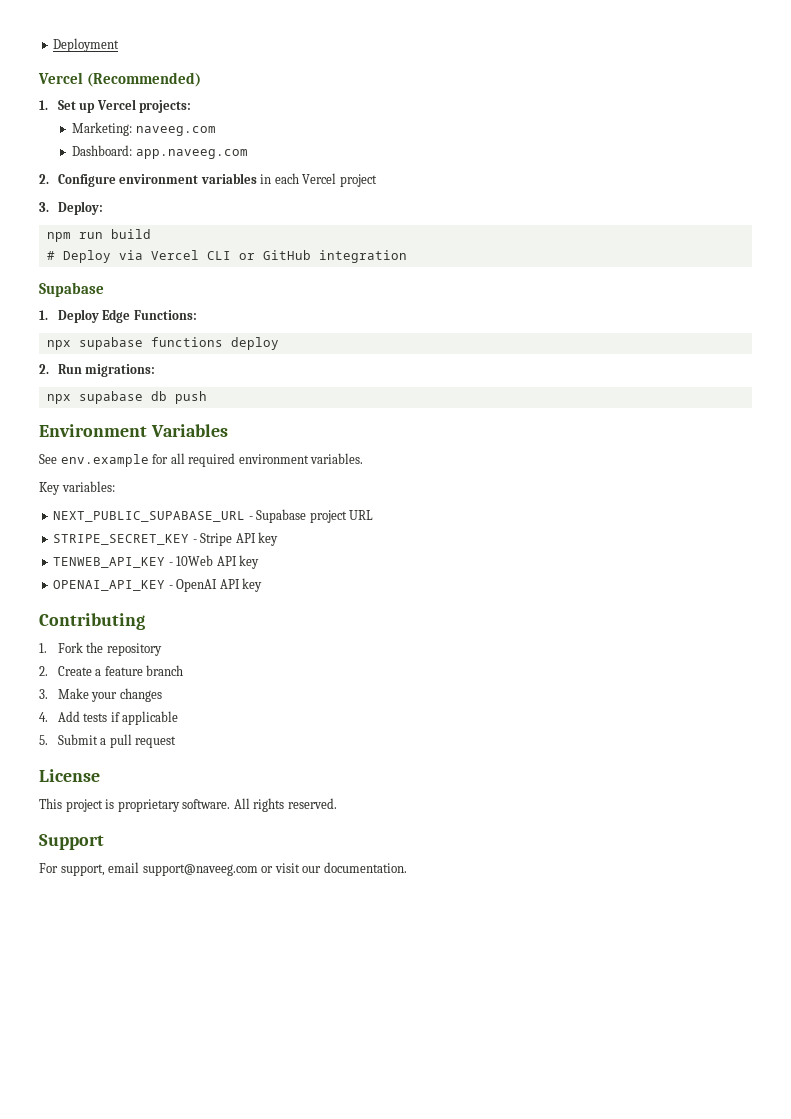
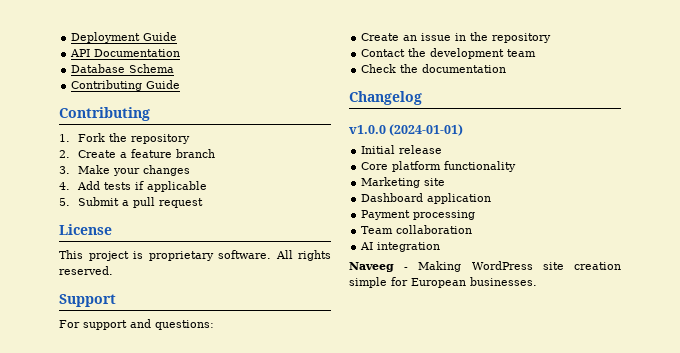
[38,72,202,87] [39,99,192,113] [71,122,216,136] [71,145,248,159] [39,173,377,187] [39,201,103,215] [46,229,151,242] [46,250,407,263] [39,282,104,297] [39,309,197,323] [46,337,279,350] [39,364,156,377] [46,391,207,404] [39,424,228,437] [39,453,364,467] [39,481,115,495] [53,509,374,523] [53,532,279,546] [53,555,260,569] [53,578,263,592] // Vercel (Recommended) // 1. Set up Vercel projects: // Marketing: naveeg.com // Dashboard: app.naveeg.com // 2. Configure environment variables in each Vercel project // 3. Deploy: // npm run build // # Deploy via Vercel CLI or GitHub integration // Supabase // 1. Deploy Edge Functions: // npx supabase functions deploy // 2. Run migrations: // npx supabase db push // Environment Variables // See env.example for all required environment variables. // Key variables: // NEXT_PUBLIC_SUPABASE_URL - Supabase project URL // STRIPE_SECRET_KEY - Stripe API key // TENWEB_API_KEY - 10Web API key // OPENAI_API_KEY - OpenAI API key -> [143,32,178,41] [70,49,181,57] [71,64,175,73] [71,80,181,91] Guide // API Documentation // Database Schema // Contributing Guide
[60,862,407,876] support, email support@naveeg.com or visit our documentation. -> [83,319,214,330] [361,32,552,43] [361,48,537,59] [361,64,507,73] [349,91,422,105] [349,124,464,136] [361,145,443,154] [361,161,517,172] [361,177,446,188] [361,193,492,204] [361,210,476,220] [361,225,473,234] [360,242,441,252] [349,261,621,272] [349,277,537,288] support and questions: // Create an issue in the repository // Contact the development team // Check the documentation // Changelog // v1.0.0 (2024-01-01) // Initial release // Core platform functionality // Marketing site // Dashboard application // Payment processing // Team collaboration // AI integration // Naveeg - Making WordPress site creation simple for European businesses.

